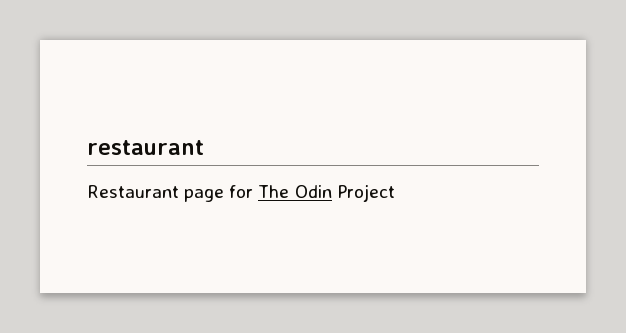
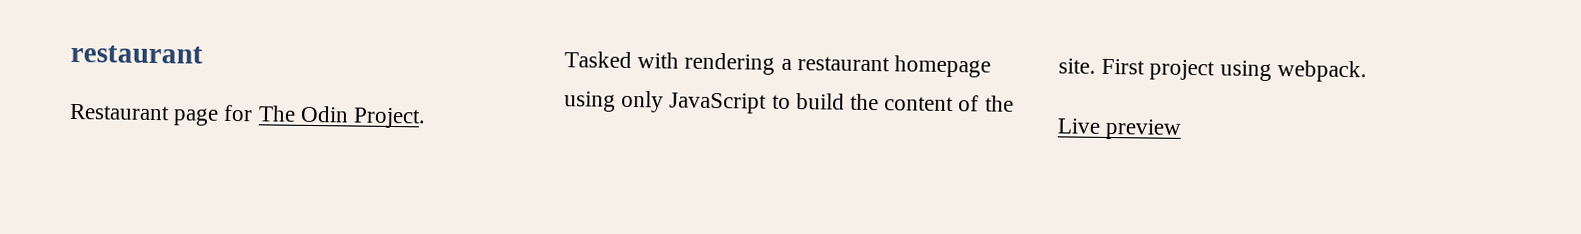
[336,184,395,202] Project -> [353,107,427,129] [564,51,992,78] [564,90,1014,114] [1058,58,1367,83] [1057,118,1182,140] Project. // Tasked with rendering a restaurant homepage using only JavaScript to build the content of the site. First project using webpack. // Live preview

